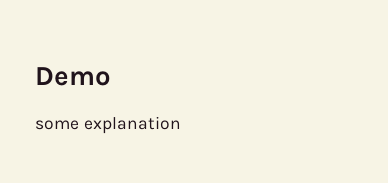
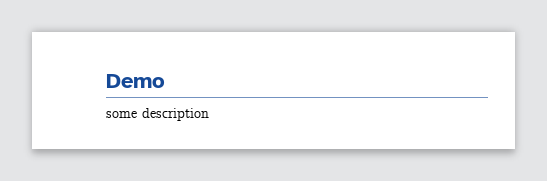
[83,116,181,134] explanation -> [142,108,209,121] description

